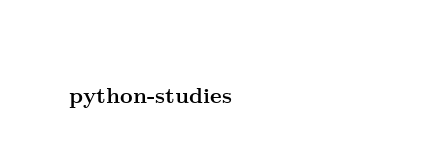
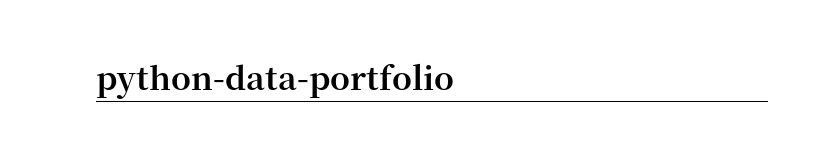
[69,88,232,108] python-studies -> [96,63,454,99] python-data-portfolio

